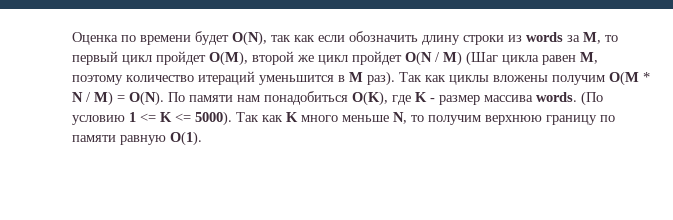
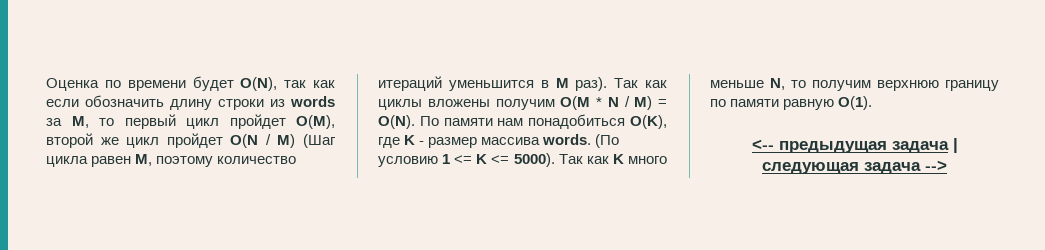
(202, 138) none -> [751,138,958,153] [762,160,947,174] // <-- предыдущая задача | следующая задача -->

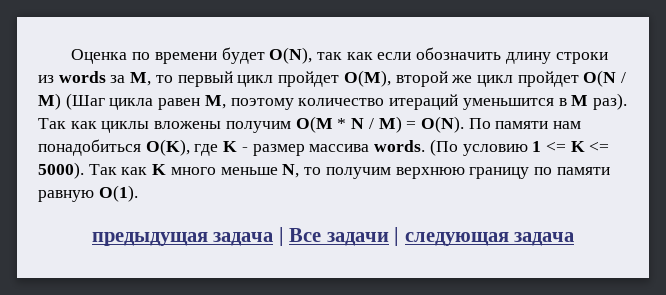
[751,139,774,150] <-- -> (138, 193) none
(958, 145) none -> [289,227,400,246] Все задачи |
[925,160,947,171] --> -> (575, 239) none

